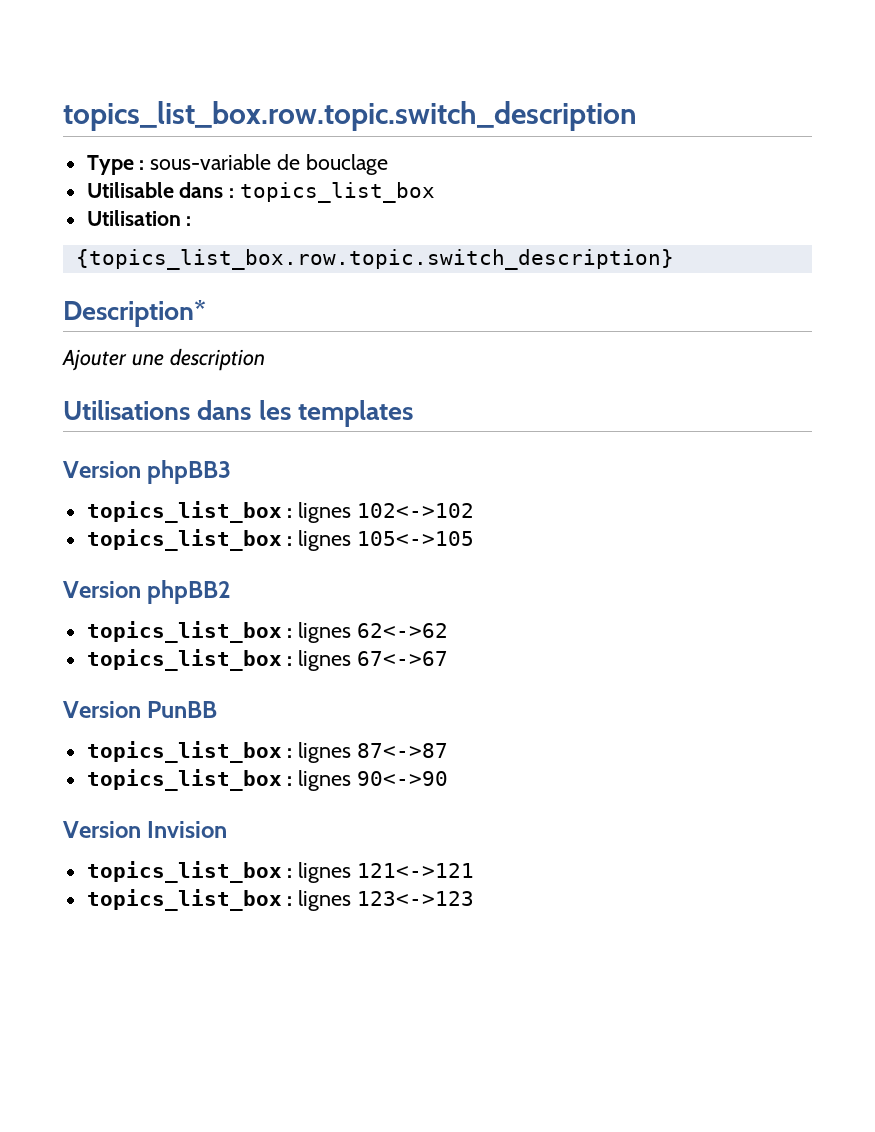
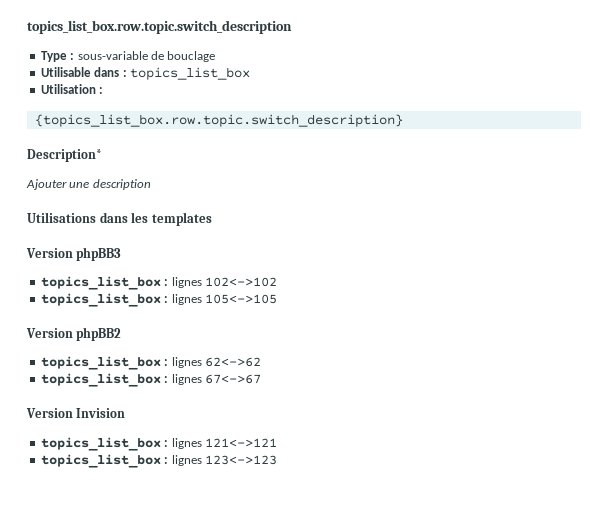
[63,701,218,718] [86,741,449,763] [86,769,449,791] // Version PunBB // topics_list_box : lignes 87<->87 // topics_list_box : lignes 90<->90 -> (261, 379) none

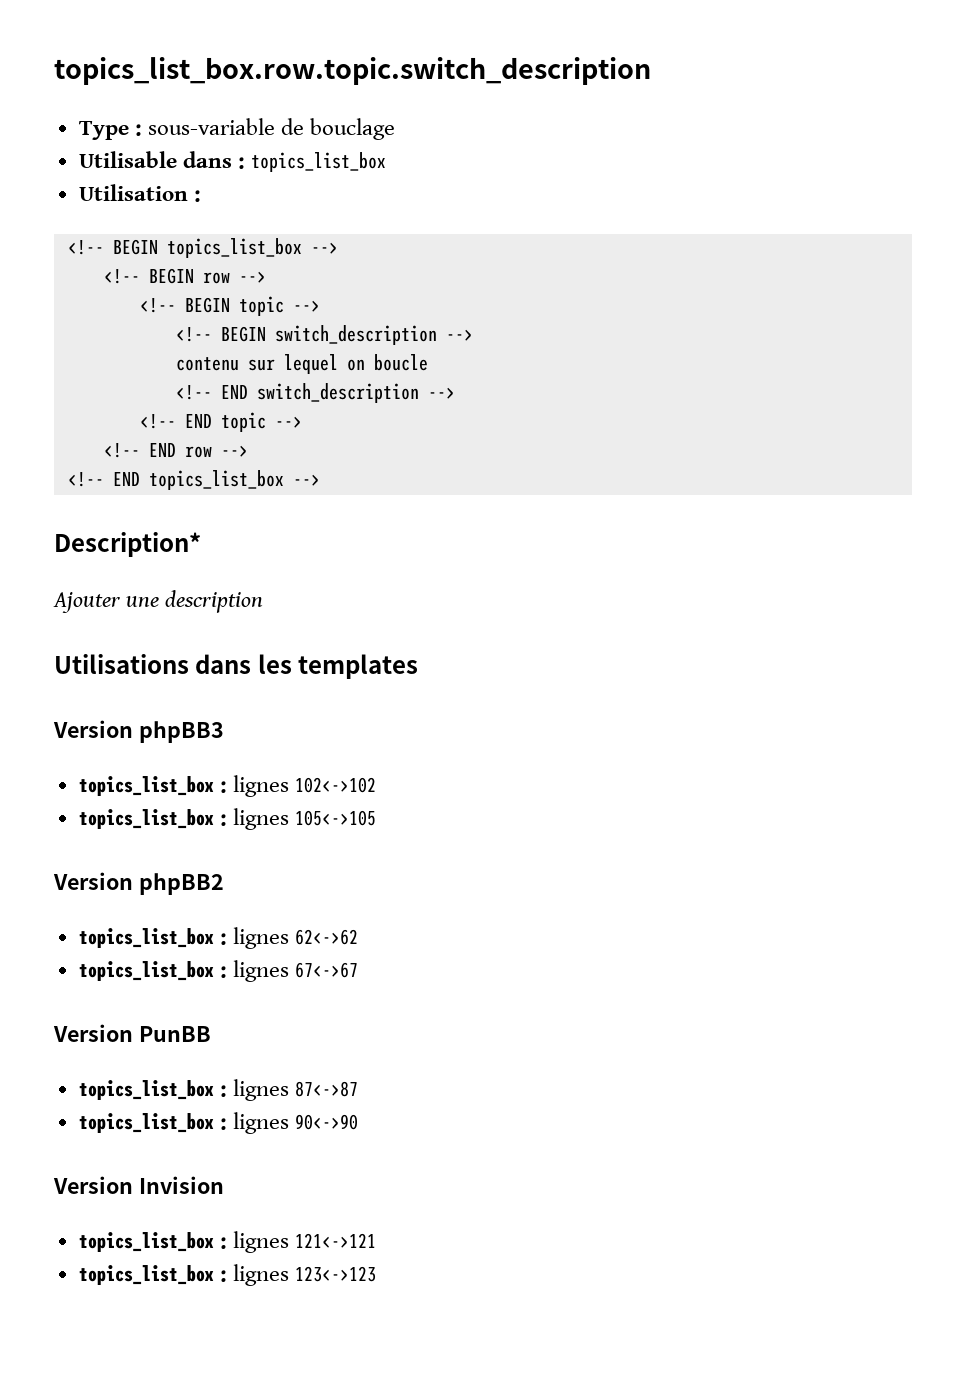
[34,114,403,127] {topics_list_box.row.topic.switch_description} -> [67,238,338,258] [103,268,266,284] [139,296,320,316] [175,325,473,345] [175,354,428,374] [175,383,455,403] [139,412,302,432] [103,443,248,458] [67,470,320,490] <!-- BEGIN topics_list_box --> // <!-- BEGIN row --> // <!-- BEGIN topic --> // <!-- BEGIN switch_description --> // contenu sur lequel on boucle // <!-- END switch_description --> // <!-- END topic --> // <!-- END row --> // <!-- END topics_list_box -->
(261, 379) none -> [53,1024,211,1042] [78,1079,358,1101] [78,1112,358,1134] // Version PunBB // topics_list_box : lignes 87<->87 // topics_list_box : lignes 90<->90

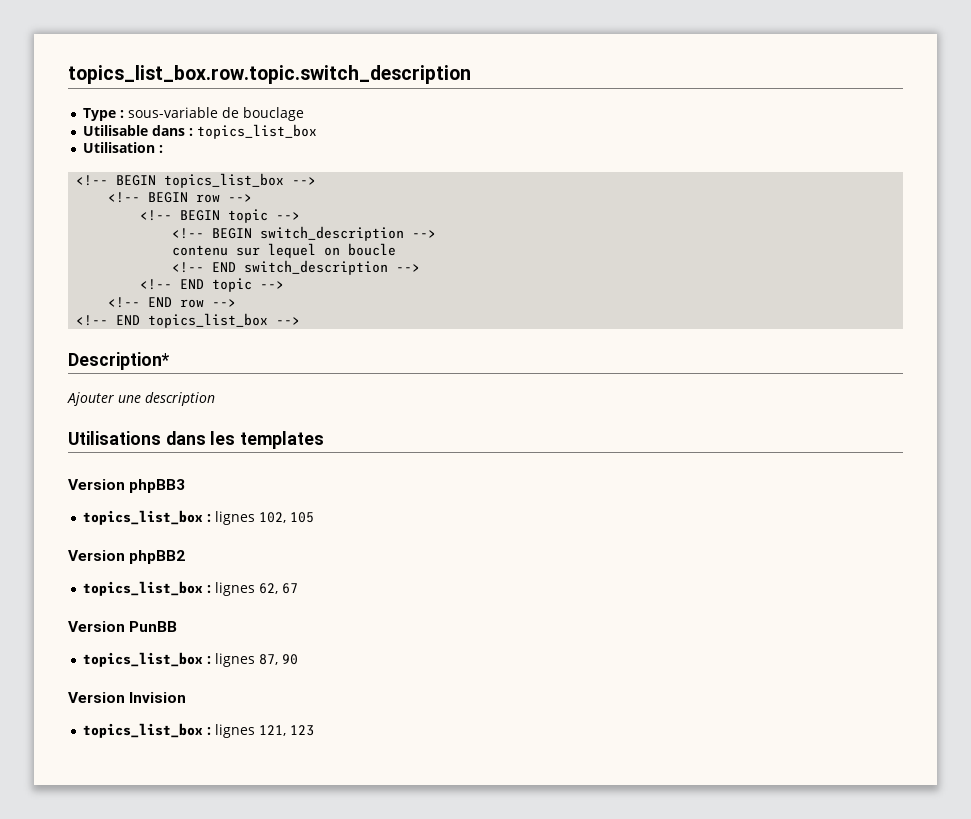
[294,777,376,793] [78,808,376,830] 102<->102 // topics_list_box : lignes 105<->105 -> [259,512,315,523] 102, 105
[294,929,358,945] [78,960,358,982] 62<->62 // topics_list_box : lignes 67<->67 -> [259,583,299,594] 62, 67
[294,1081,358,1097] [78,1112,358,1134] 87<->87 // topics_list_box : lignes 90<->90 -> [259,654,299,665] 87, 90
[294,1233,376,1248] [78,1264,376,1286] 121<->121 // topics_list_box : lignes 123<->123 -> [259,725,315,736] 121, 123

